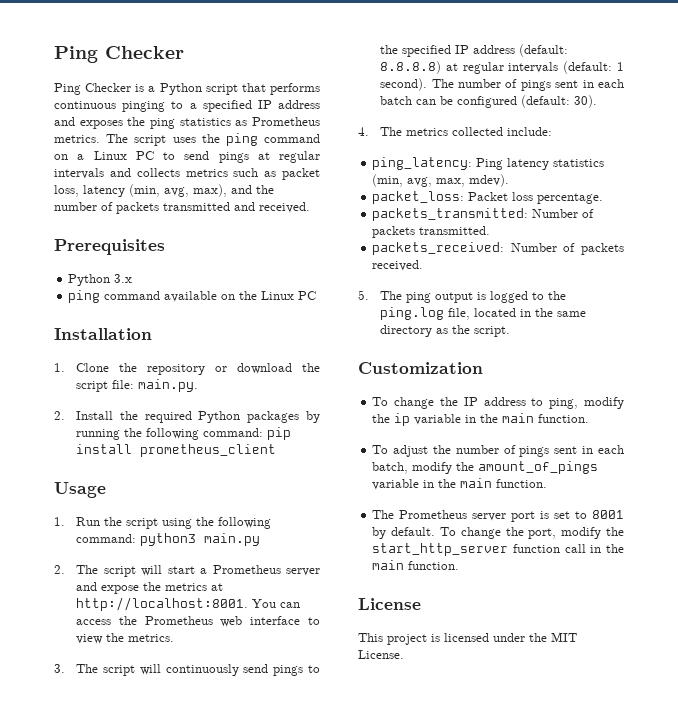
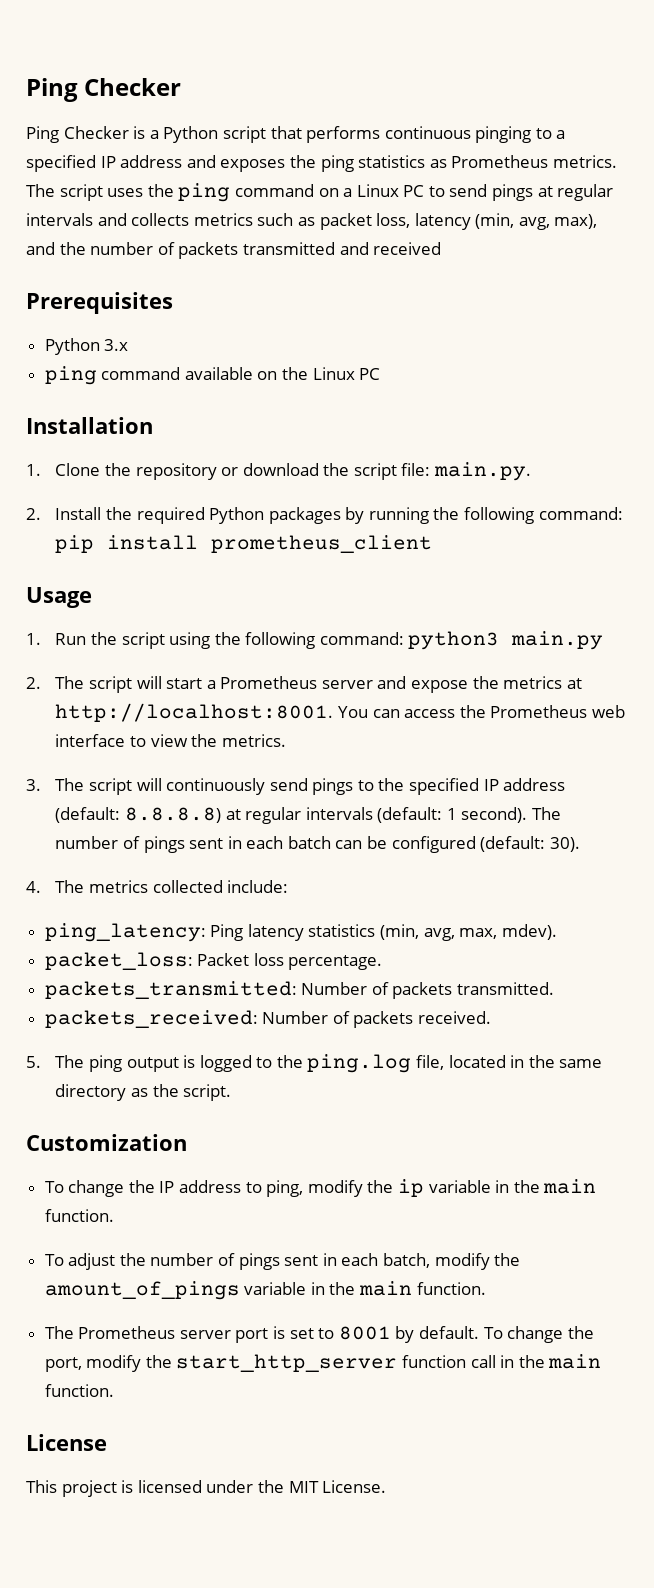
[259,202,310,213] received. -> [373,242,442,255] received

